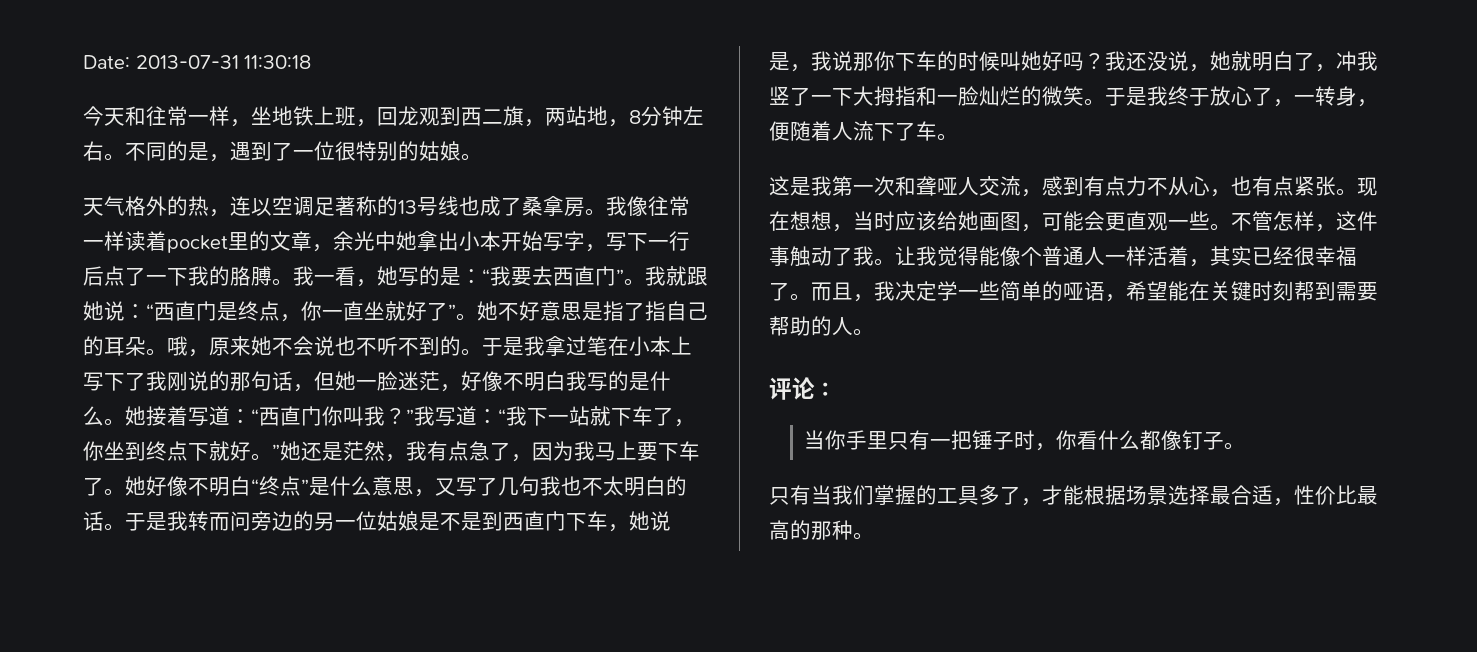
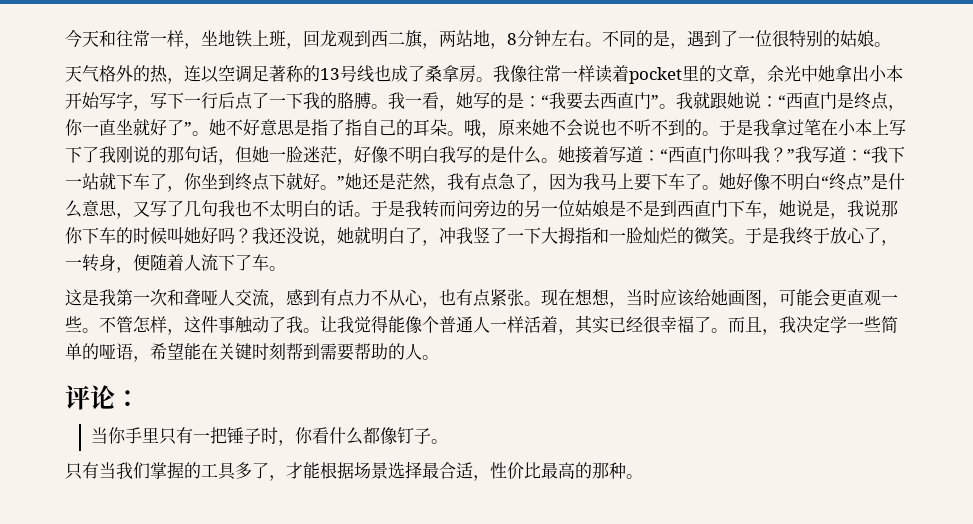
[83,55,312,69] Date: 2013-07-31 11:30:18 // -> (65, 38) none

